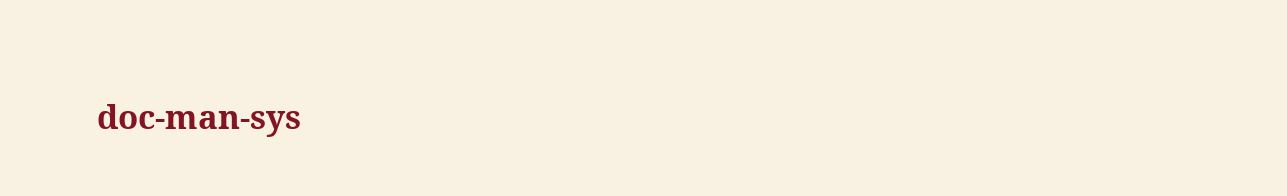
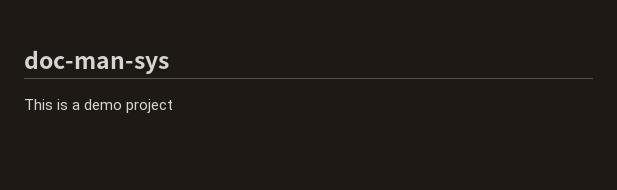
(301, 120) none -> [24,99,174,113] // This is a demo project

